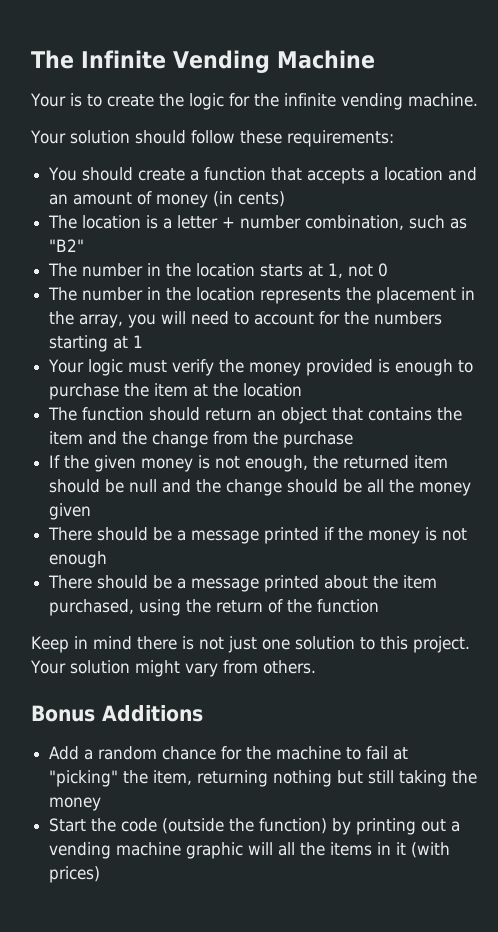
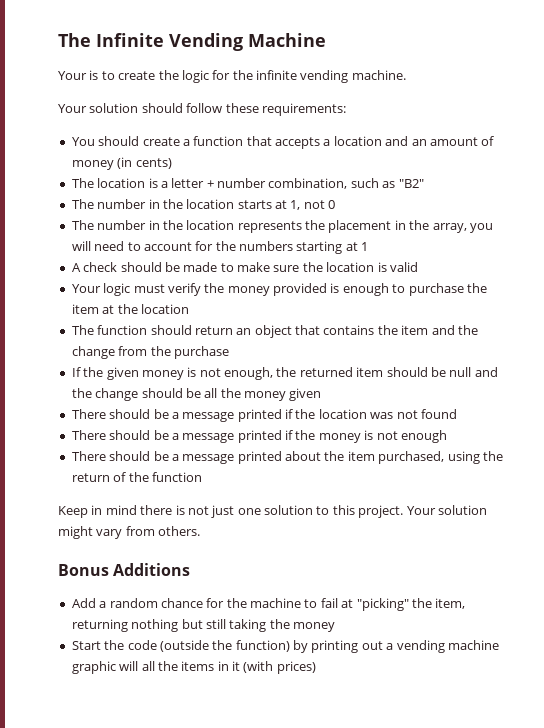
(144, 341) none -> [71,262,418,272] // A check should be made to make sure the location is valid
(92, 511) none -> [71,409,457,422] // There should be a message printed if the location was not found

